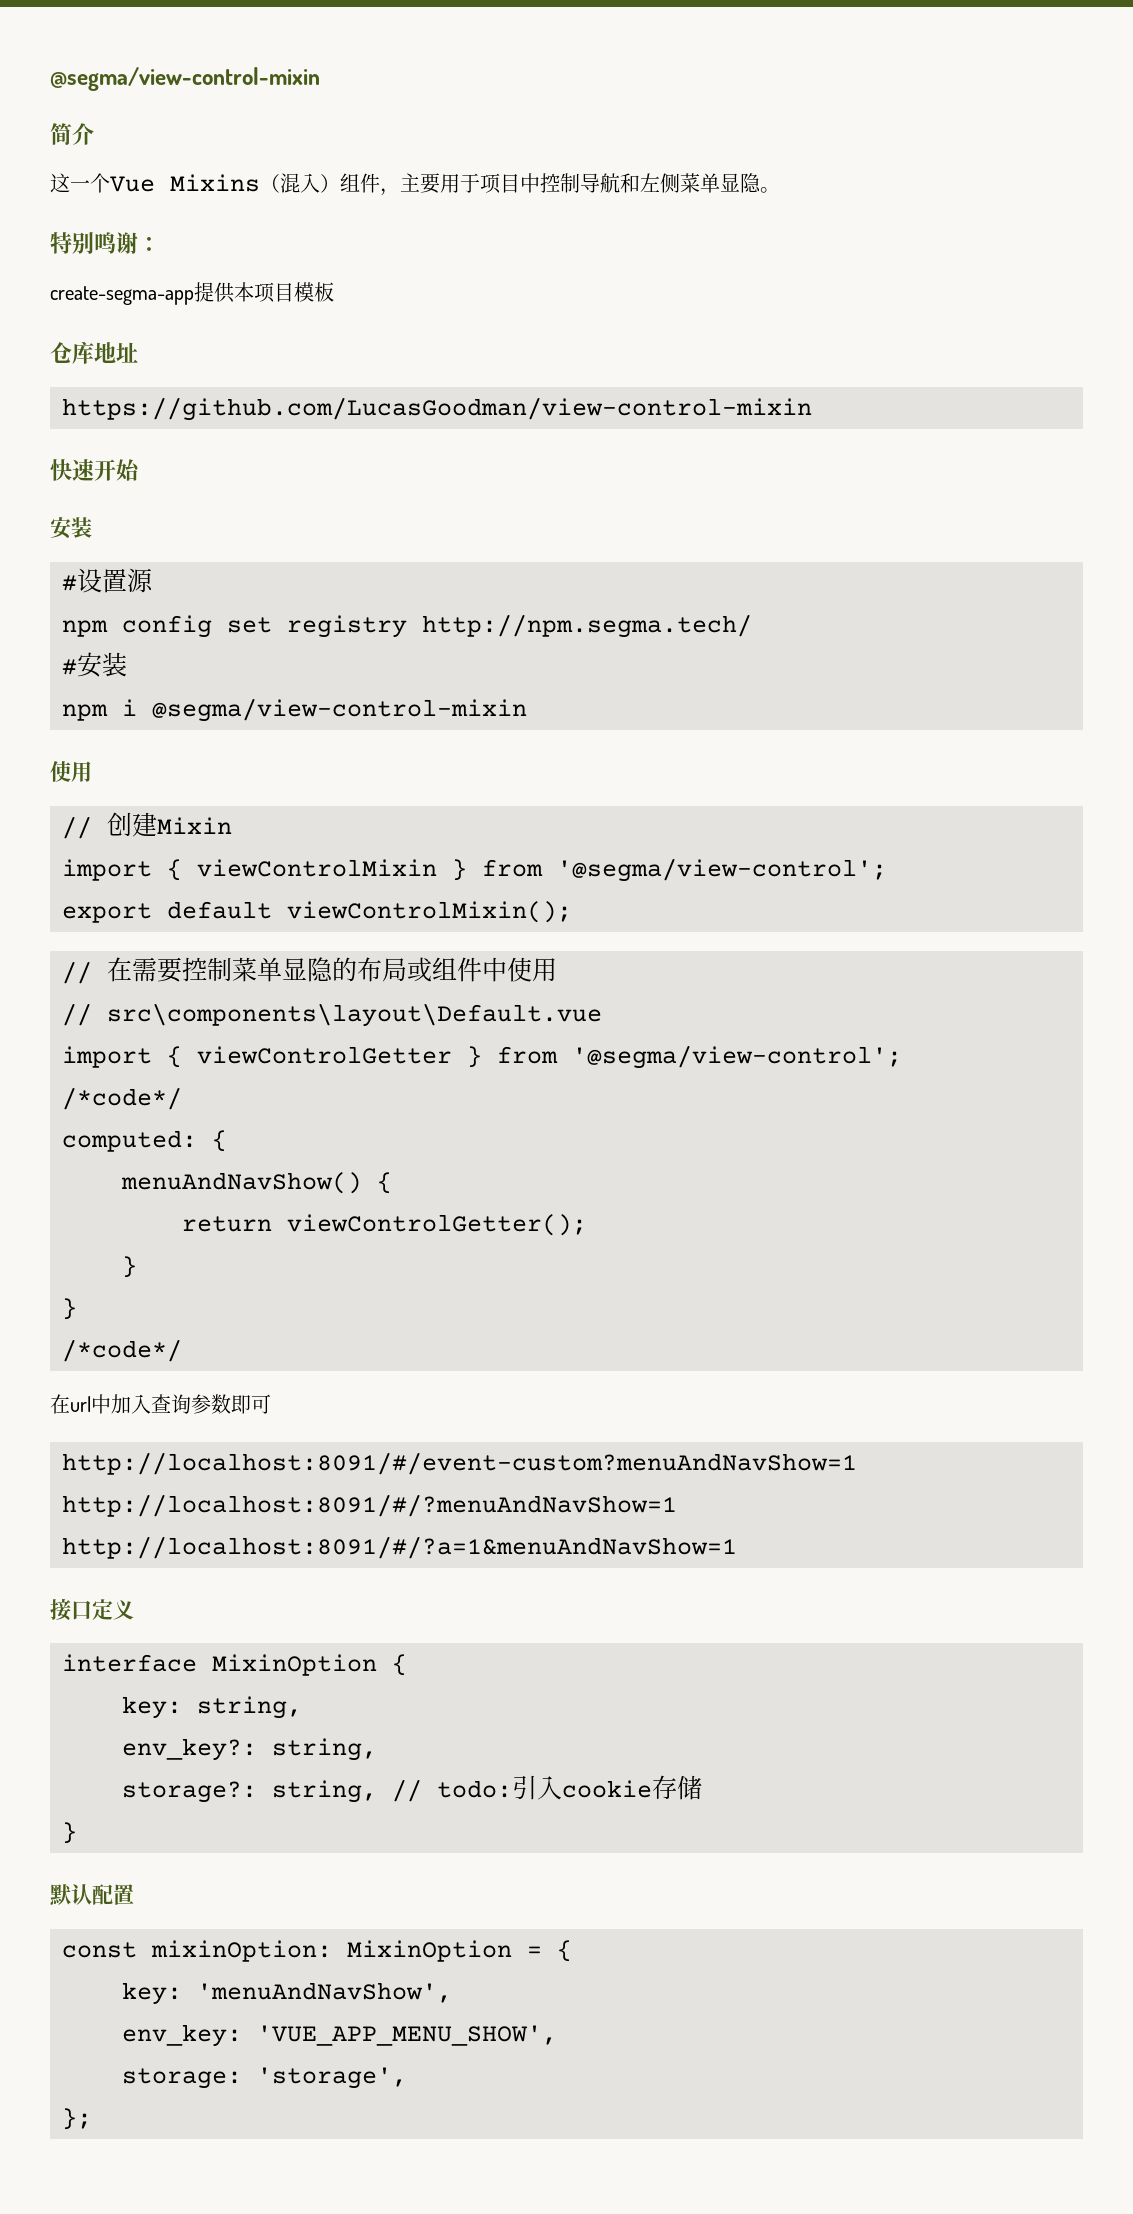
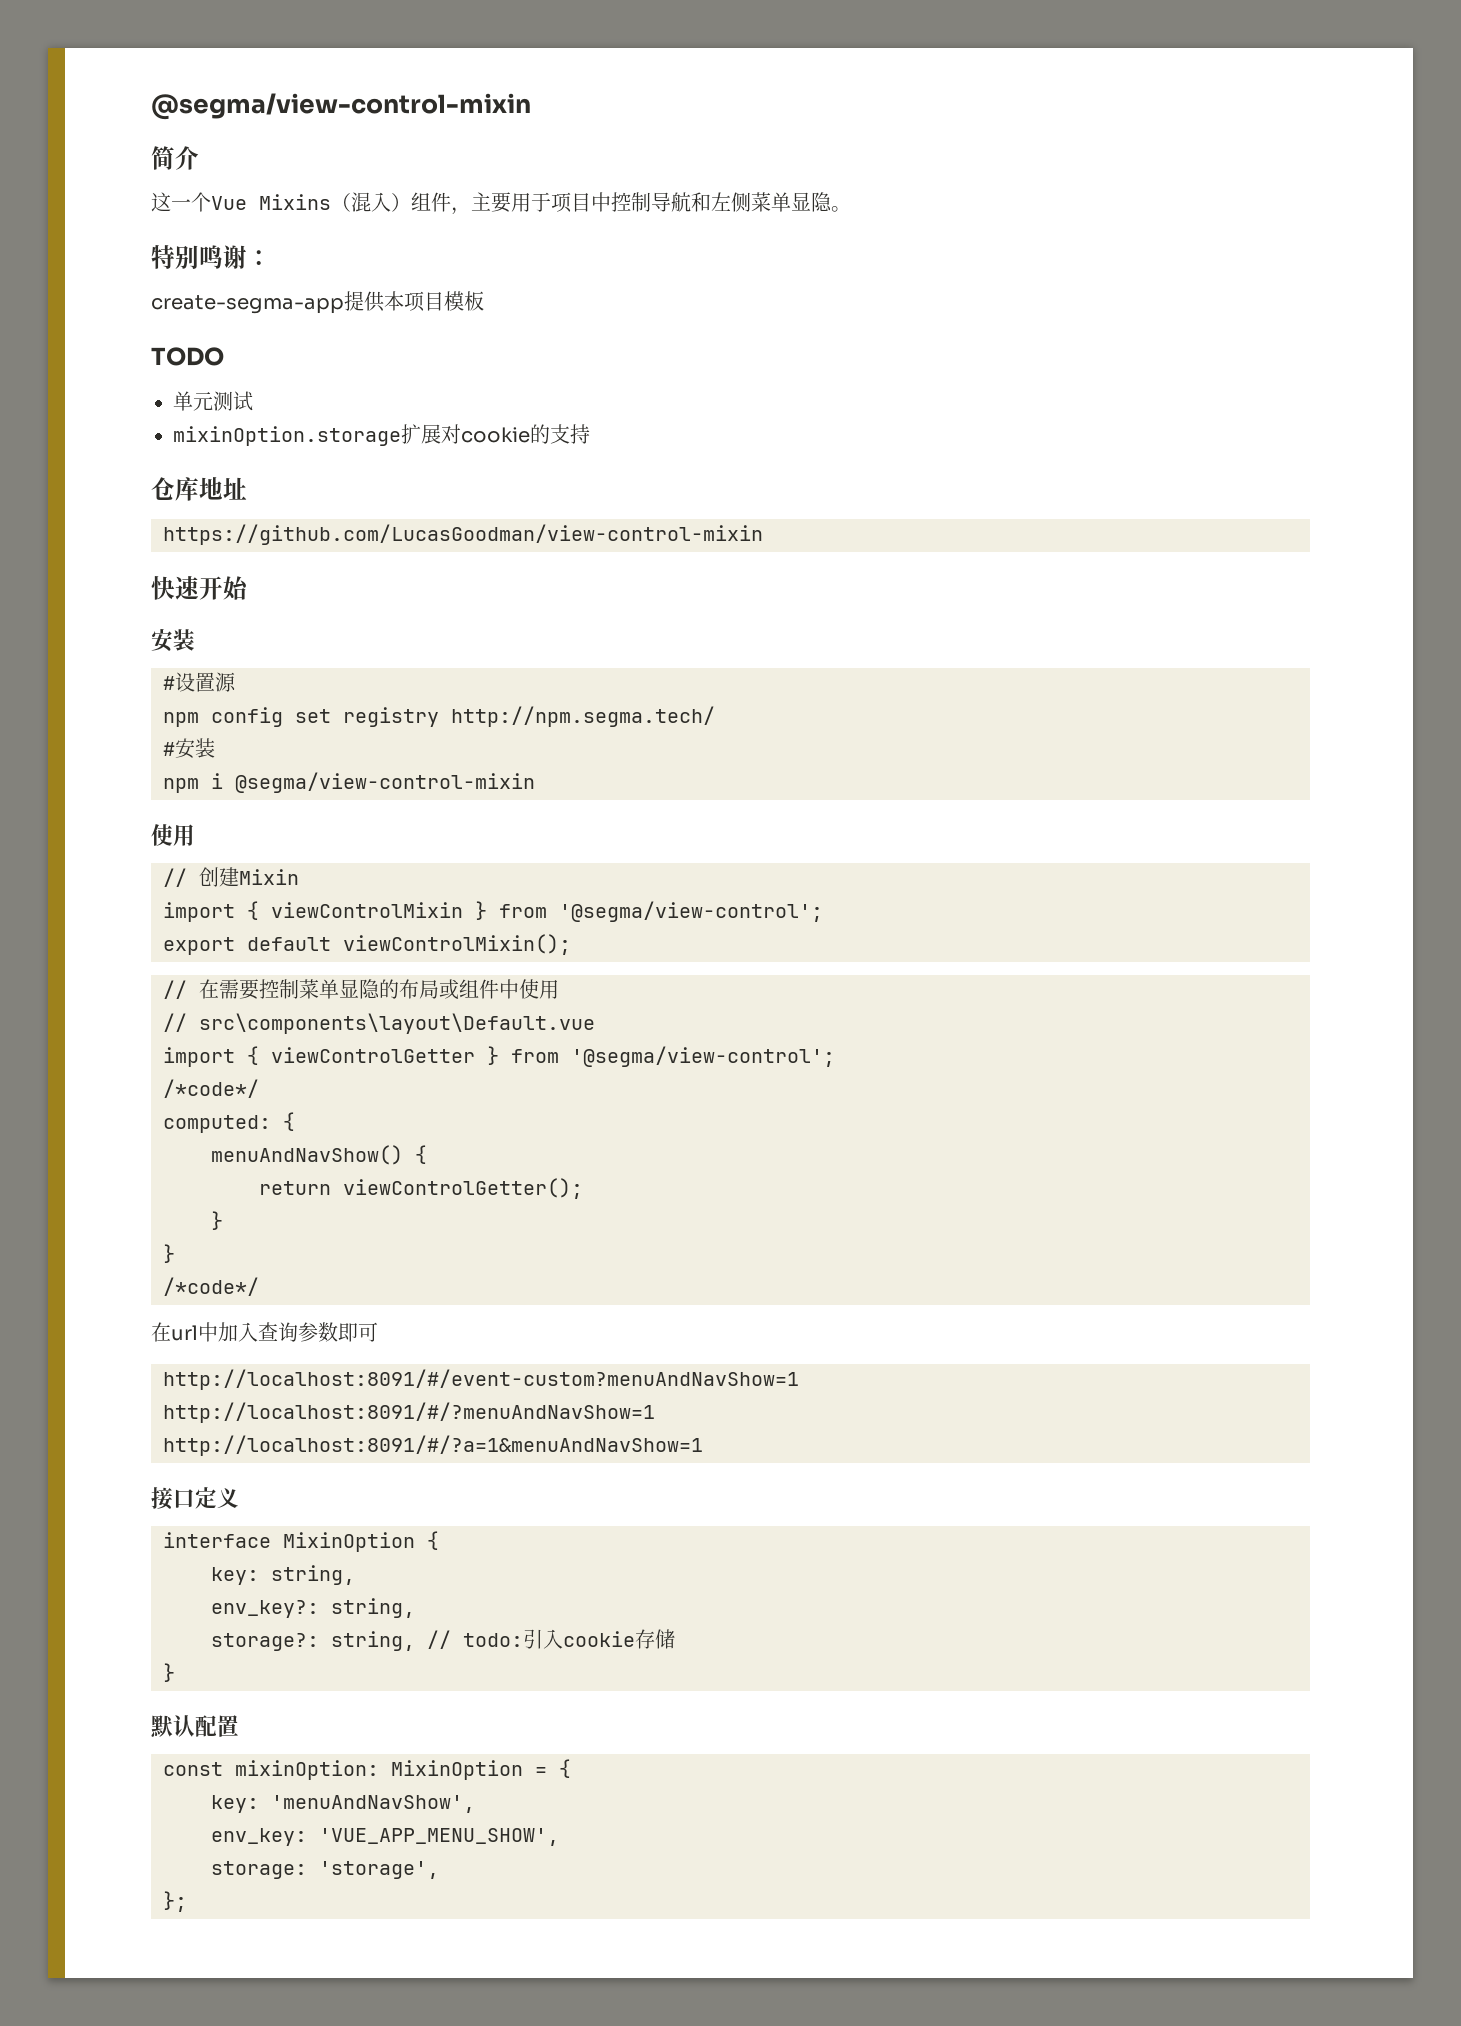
(334, 292) none -> [151,347,224,366] [173,391,253,411] [173,424,590,446] // TODO // 单元测试 // mixinOption.storage扩展对cookie的支持

